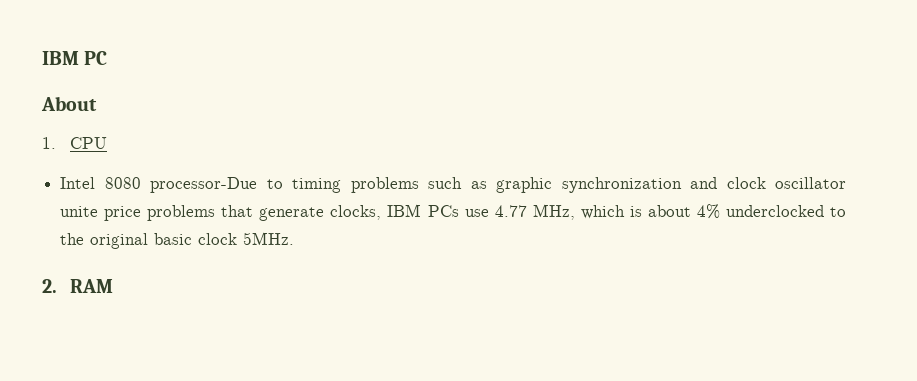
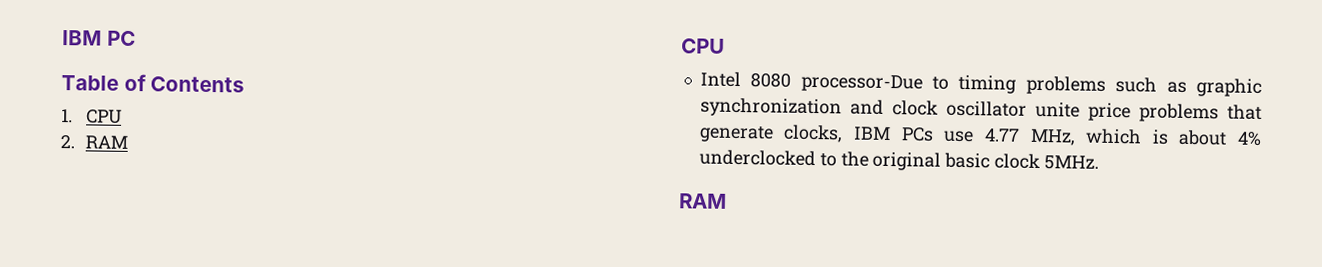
[41,96,97,111] About -> [61,73,245,93] Table of Contents
(108, 143) none -> [60,135,128,149] [681,38,725,54] // 2. RAM // CPU
[42,279,57,293] 2. -> (1099, 162) none

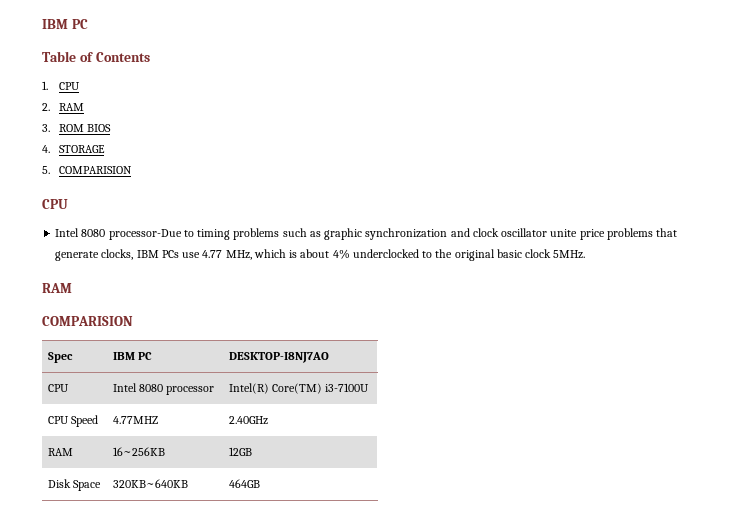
(128, 142) none -> [42,124,112,132] [42,145,105,153] [42,166,132,174] // 3. ROM BIOS // 4. STORAGE // 5. COMPARISION
(727, 201) none -> [42,316,133,326] [47,352,73,363] [112,352,153,360] [228,352,329,363] [47,384,69,392] [112,383,215,395] [228,383,370,394] [47,415,99,427] [112,416,158,424] [228,416,268,425] [47,448,73,456] [112,447,165,456] [228,447,252,456] [47,479,102,491] [112,479,188,488] [228,479,260,488] // COMPARISION // Spec | IBM PC | DESKTOP-I8NJ7AO // CPU | Intel 8080 processor | Intel(R) Core(TM) i3-7100U // CPU Speed | 4.77MHZ | 2.40GHz // RAM | 16~256KB | 12GB // Disk Space | 320KB~640KB | 464GB

